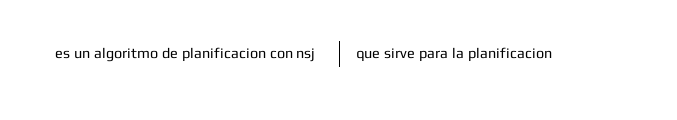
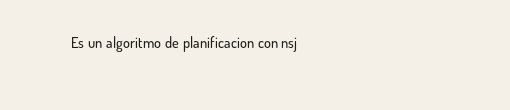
[55,50,70,59] es -> [71,37,84,48] Es
[356,47,552,62] que sirve para la planificacion -> (298, 44) none

